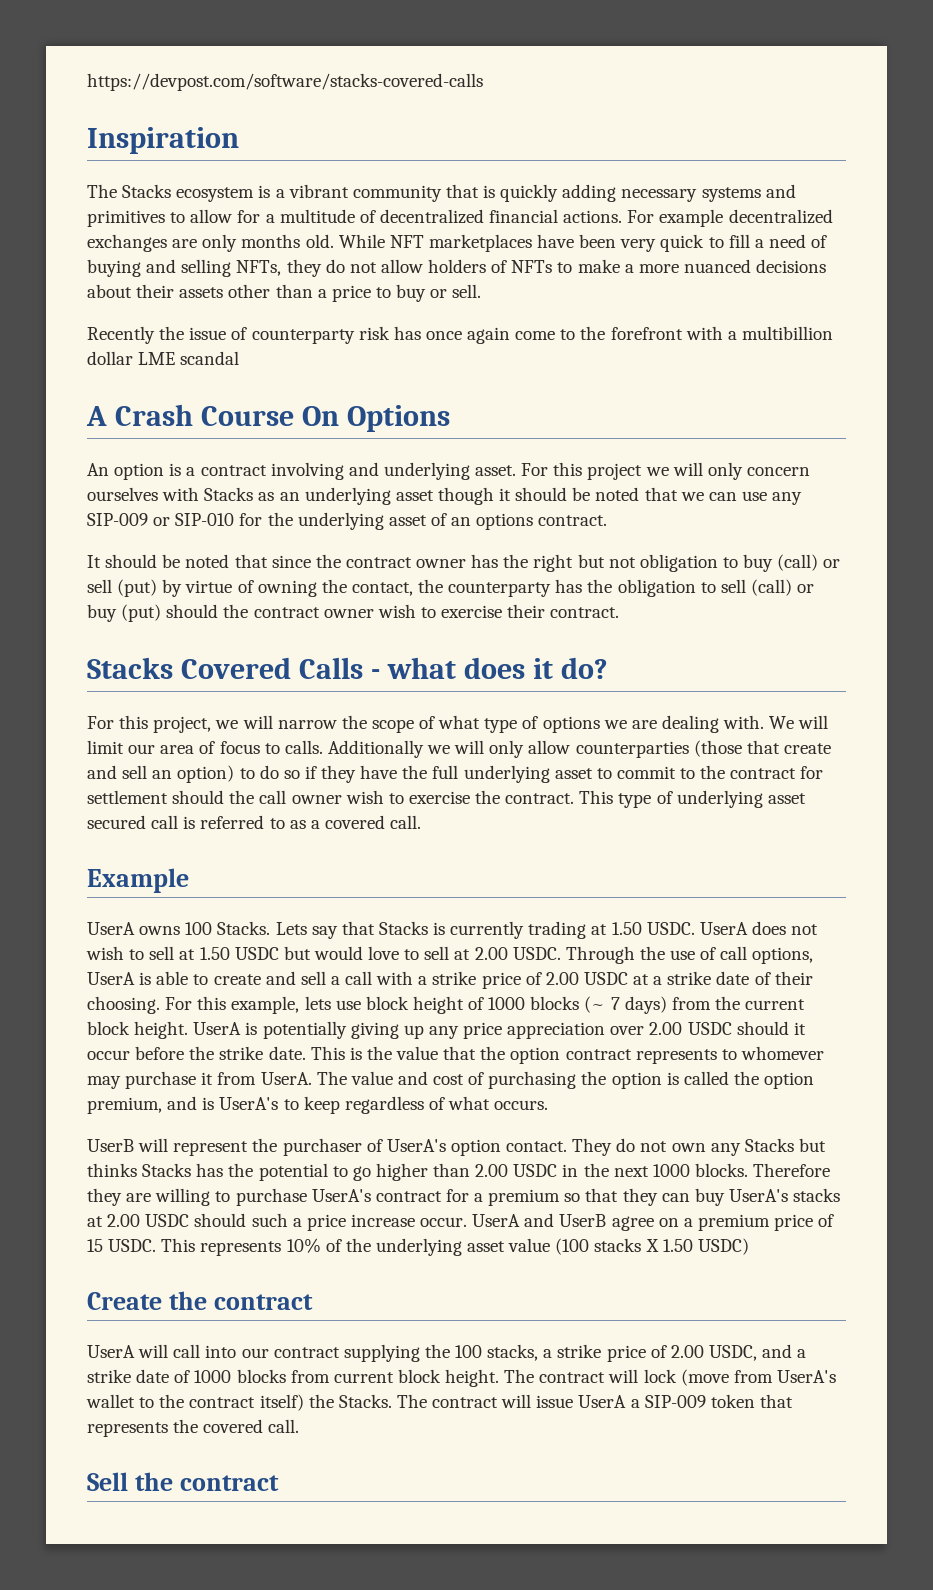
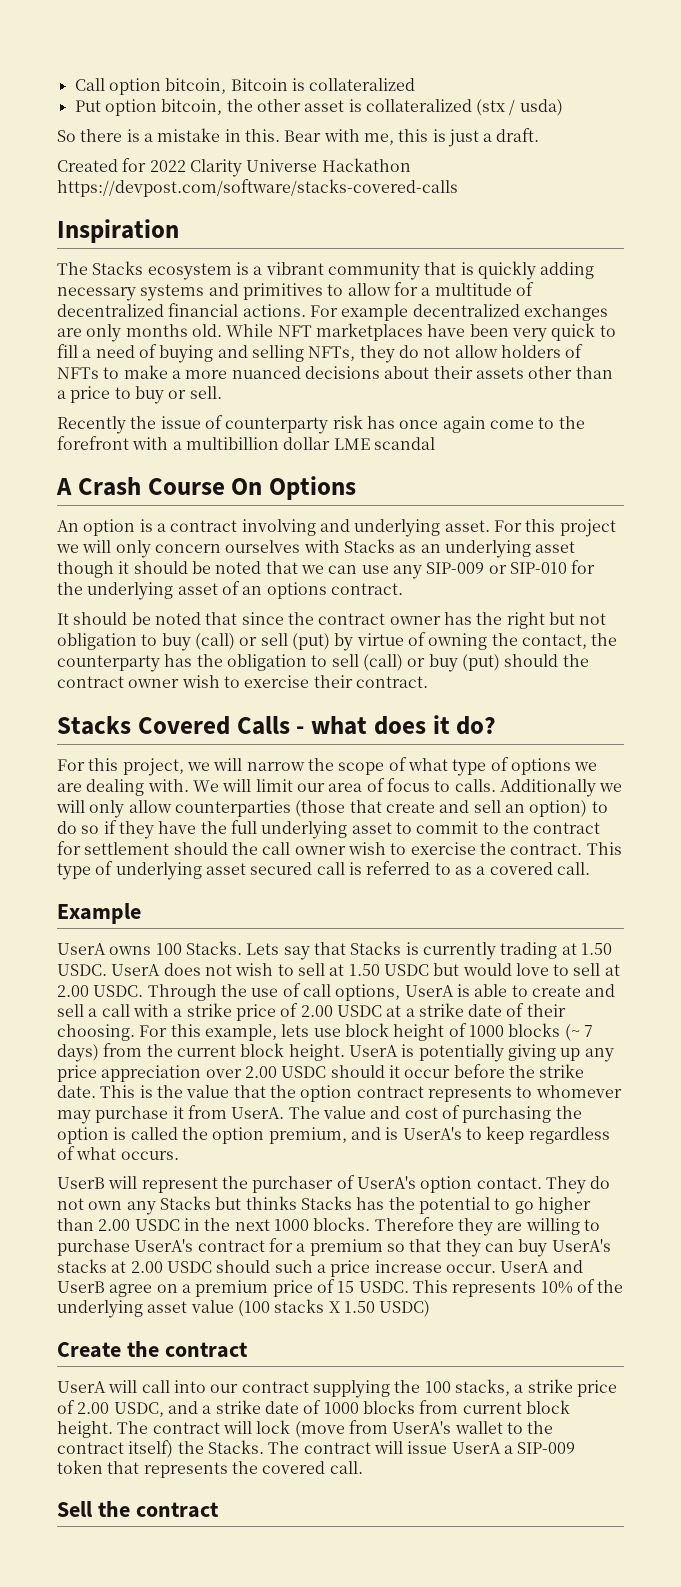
(87, 82) none -> [74,78,416,95] [74,99,563,116] [57,128,540,147] [57,158,411,177] Call option bitcoin, Bitcoin is collateralized // Put option bitcoin, the other asset is collateralized (stx / usda) // So there is a mistake in this. Bear with me, this is just a draft. // Created for 2022 Clarity Universe Hackathon

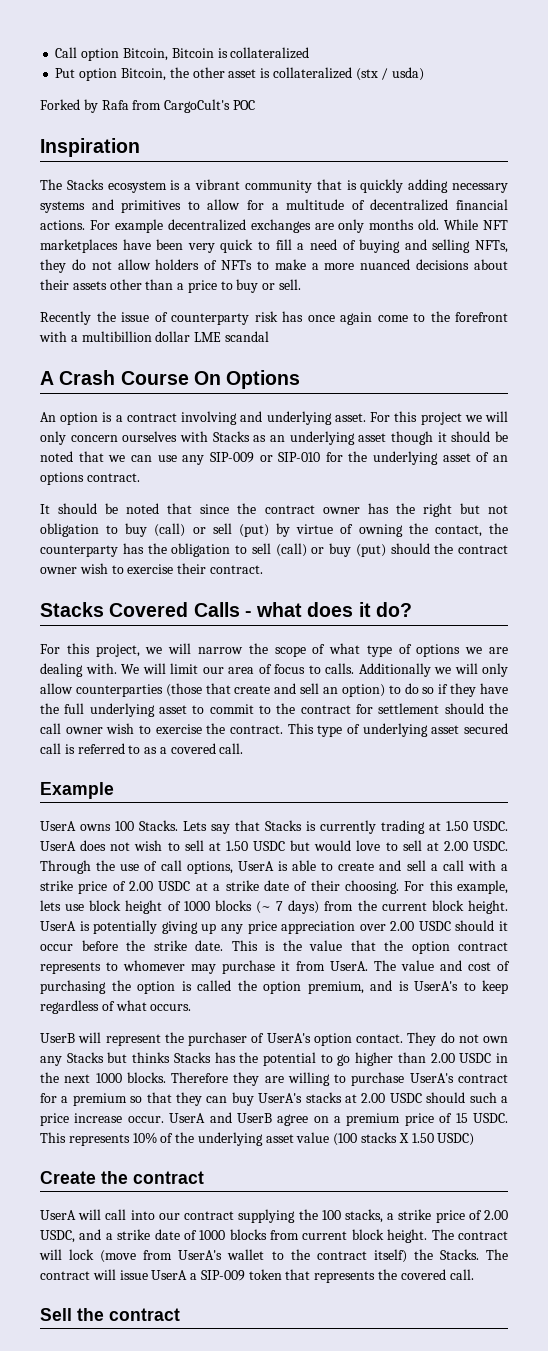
[165,78,227,94] bitcoin, -> [122,48,168,61] Bitcoin,
[161,99,223,115] bitcoin, -> [120,68,166,81] Bitcoin,
[57,128,540,147] [57,158,411,177] [57,179,458,197] So there is a mistake in this. Bear with me, this is just a draft. // Created for 2022 Clarity Universe Hackathon https://devpost.com/software/stacks-covered-calls -> [40,99,255,113] Forked by Rafa from CargoCult's POC

